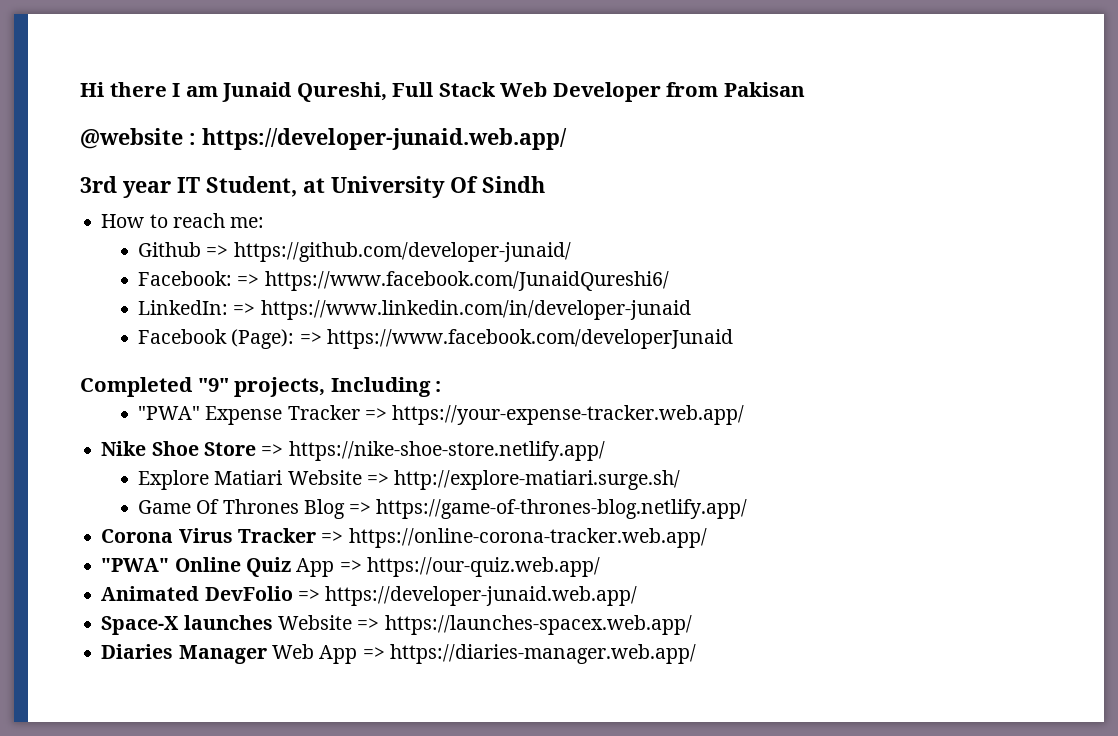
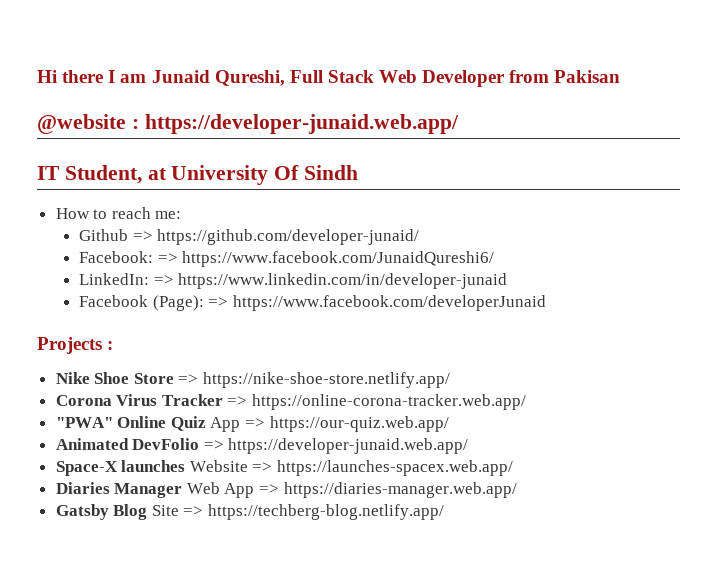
[80,176,171,198] 3rd year -> (459, 124) none
[80,377,442,397] [138,405,745,425] Completed "9" projects, Including : // "PWA" Expense Tracker => https://your-expense-tracker.web.app/ -> [37,337,114,354] Projects :
[138,470,681,490] [138,499,748,519] // Explore Matiari Website => http://explore-matiari.surge.sh/ // Game Of Thrones Blog => https://game-of-thrones-blog.netlify.app/ -> (451, 380) none
(696, 654) none -> [55,504,445,520] // Gatsby Blog Site => https://techberg-blog.netlify.app/

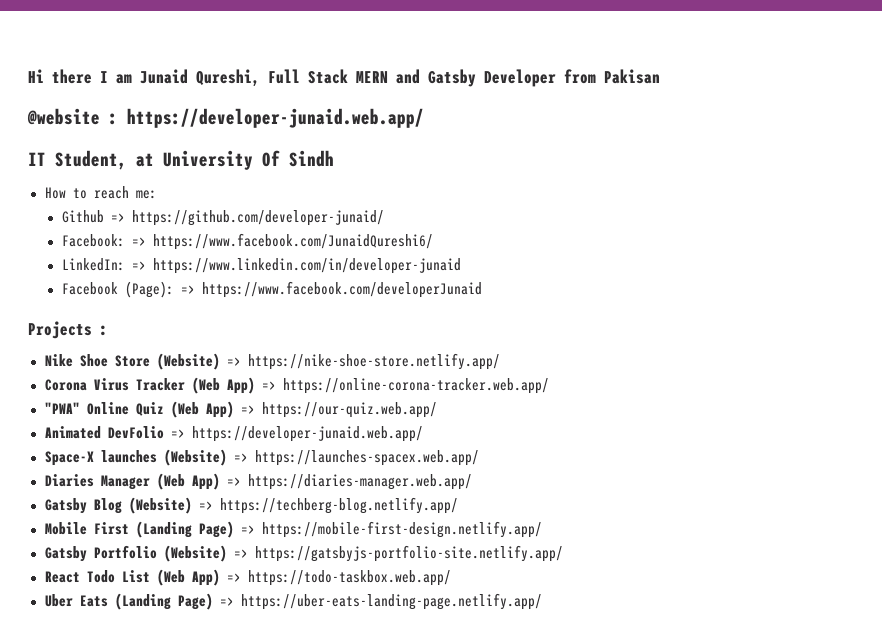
[379,70,418,83] Web -> [356,69,476,87] MERN and Gatsby
(174, 378) none -> [156,353,220,370] (Website)
(223, 400) none -> [191,377,255,394] (Web App)
[210,417,241,432] App -> [170,401,234,418] (Web App)
[189,460,248,472] Website -> [163,449,227,466] (Website)
[186,482,255,498] Web App -> [156,473,220,490] (Web App)
[151,505,179,516] Site -> [128,497,192,514] (Website)
(445, 512) none -> [44,521,542,538] [44,545,563,562] [44,569,451,586] [44,593,542,610] // Mobile First (Landing Page) => https://mobile-first-design.netlify.app/ // Gatsby Portfolio (Website) => https://gatsbyjs-portfolio-site.netlify.app/ // React Todo List (Web App) => https://todo-taskbox.web.app/ // Uber Eats (Landing Page) => https://uber-eats-landing-page.netlify.app/

